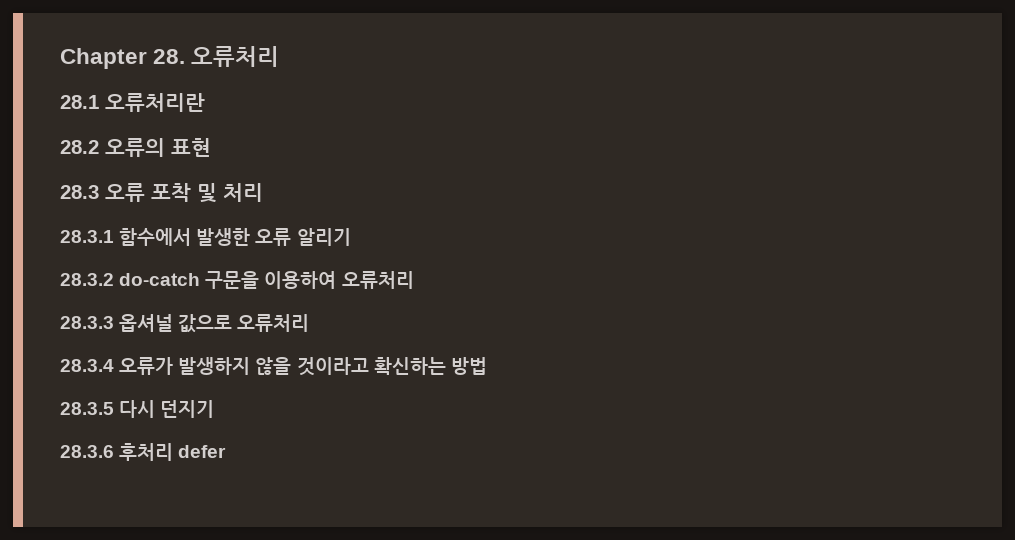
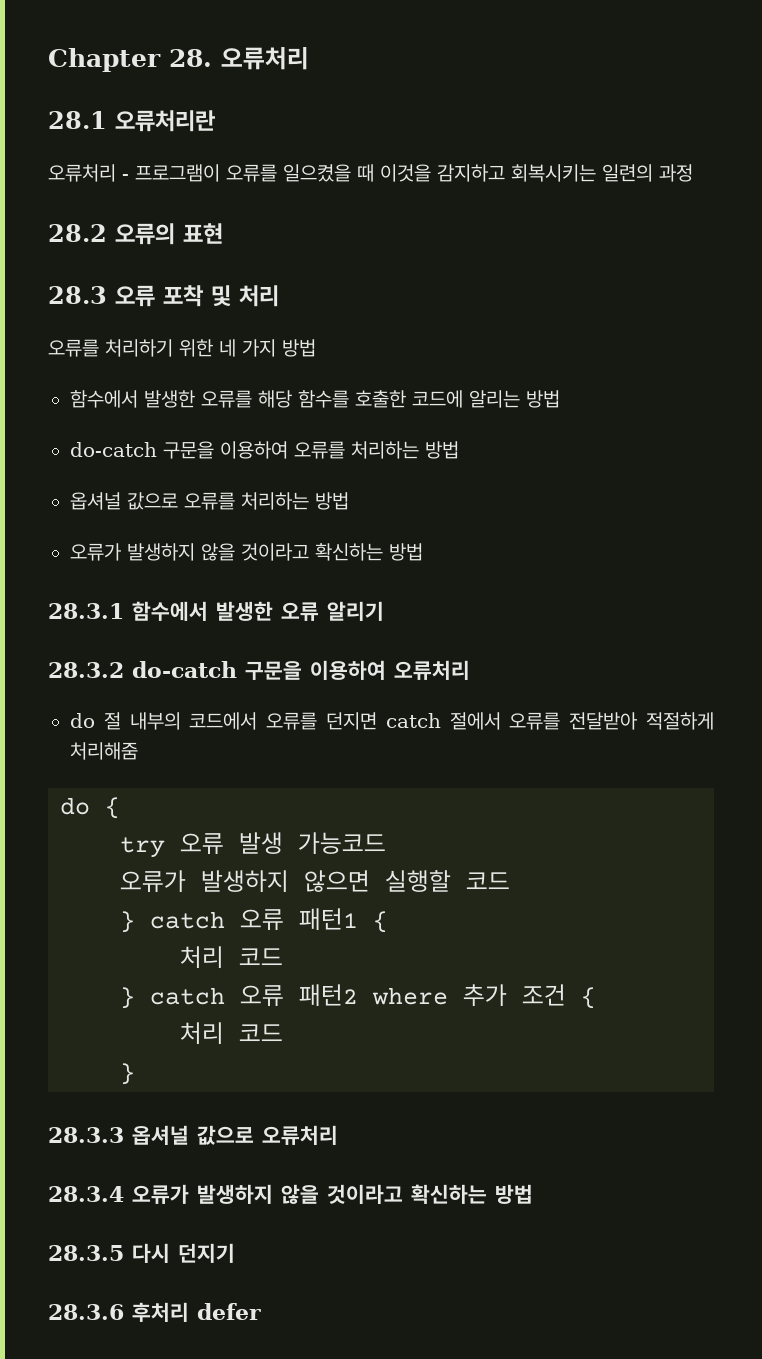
(205, 102) none -> [48,164,693,182] // 오류처리 - 프로그램이 오류를 일으켰을 때 이것을 감지하고 회복시키는 일련의 과정
(263, 192) none -> [48,339,316,357] [70,390,560,408] [70,441,459,459] [70,492,349,510] [70,543,423,561] // 오류를 처리하기 위한 네 가지 방법 // 함수에서 발생한 오류를 해당 함수를 호출한 코드에 알리는 방법 // do-catch 구문을 이용하여 오류를 처리하는 방법 // 옵셔널 값으로 오류를 처리하는 방법 // 오류가 발생하지 않을 것이라고 확신하는 방법
(414, 280) none -> [70,712,714,730] [70,742,138,760] [60,797,120,819] [120,832,386,858] [120,870,510,892] [120,908,388,933] [180,946,283,969] [120,984,596,1009] [180,1022,283,1045] [120,1063,135,1085] // do 절 내부의 코드에서 오류를 던지면 catch 절에서 오류를 전달받아 적절하게 처리해줌 // do { // try 오류 발생 가능코드 // 오류가 발생하지 않으면 실행할 코드 // } catch 오류 패턴1 { // 처리 코드 // } catch 오류 패턴2 where 추가 조건 { // 처리 코드 // }

